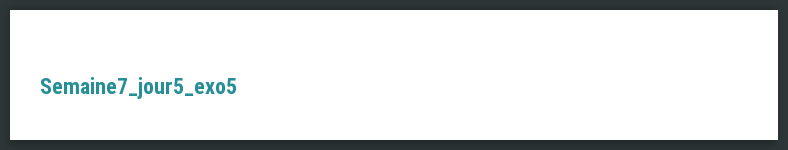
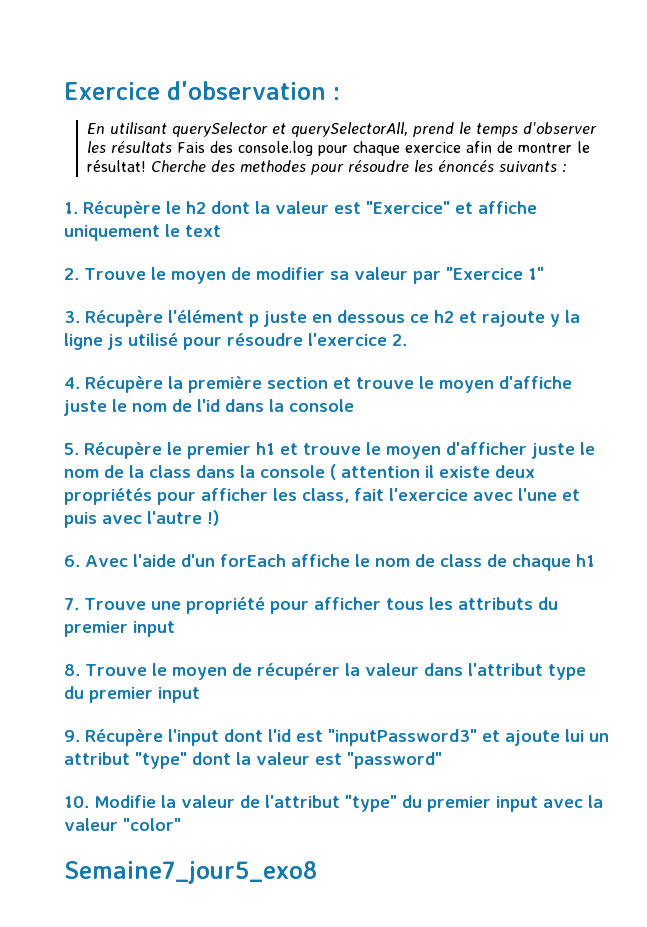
[40,77,237,99] Semaine7_jour5_exo5 -> [64,81,340,100] [87,122,598,137] [87,141,591,156] [87,160,568,175] [64,200,537,218] [64,224,221,241] [64,267,544,284] [64,309,580,327] [64,333,407,350] [64,375,572,393] [64,399,354,416] [64,441,595,459] [64,464,535,480] [64,488,580,505] [64,510,219,528] [64,554,595,571] [64,597,558,614] [64,621,175,637] [64,663,586,680] [64,686,200,703] [64,728,609,746] [64,752,442,769] [64,795,603,812] [64,818,181,831] [64,861,317,884] Exercice d'observation : // En utilisant querySelector et querySelectorAll, prend le temps d'observer les résultats Fais des console.log pour chaque exercice afin de montrer le résultat! Cherche des methodes pour résoudre les énoncés suivants : // 1. Récupère le h2 dont la valeur est "Exercice" et affiche uniquement le text // 2. Trouve le moyen de modifier sa valeur par "Exercice 1" // 3. Récupère l'élément p juste en dessous ce h2 et rajoute y la ligne js utilisé pour résoudre l'exercice 2. // 4. Récupère la première section et trouve le moyen d'affiche juste le nom de l'id dans la console // 5. Récupère le premier h1 et trouve le moyen d'afficher juste le nom de la class dans la console ( attention il existe deux propriétés pour afficher les class, fait l'exercice avec l'une et puis avec l'autre !) // 6. Avec l'aide d'un forEach affiche le nom de class de chaque h1 // 7. Trouve une propriété pour afficher tous les attributs du premier input // 8. Trouve le moyen de récupérer la valeur dans l'attribut type du premier input // 9. Récupère l'input dont l'id est "inputPassword3" et ajoute lui un attribut "type" dont la valeur est "password" // 10. Modifie la valeur de l'attribut "type" du premier input avec la valeur "color" // Semaine7_jour5_exo8

